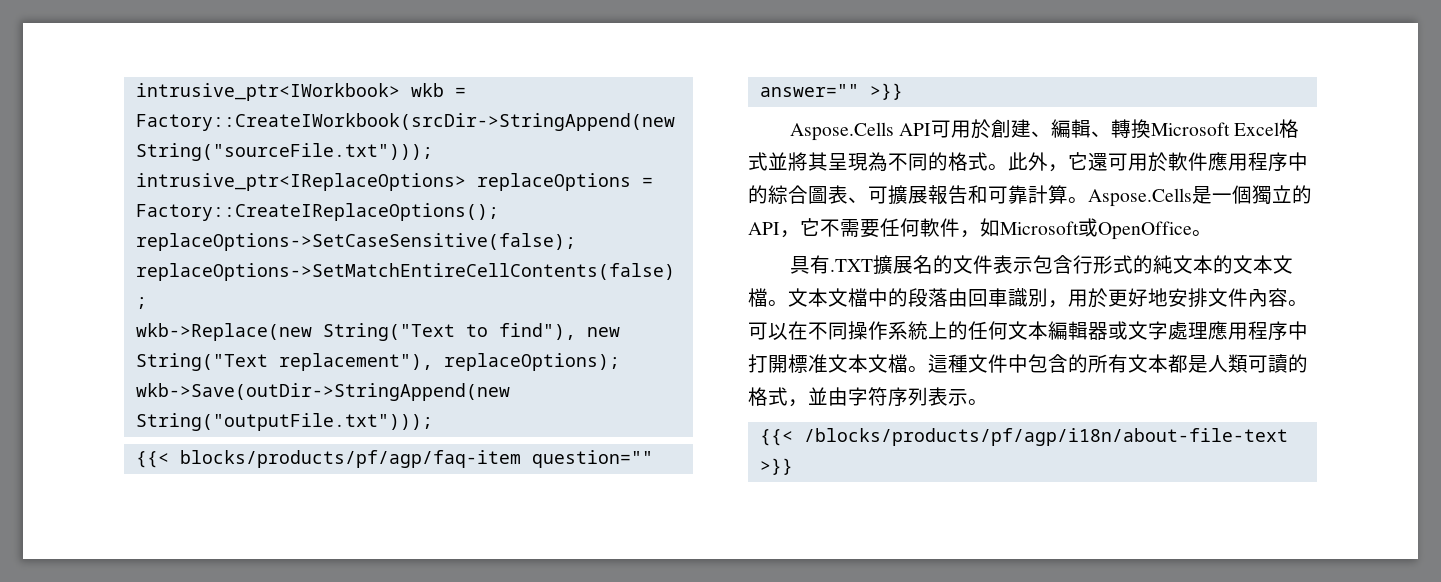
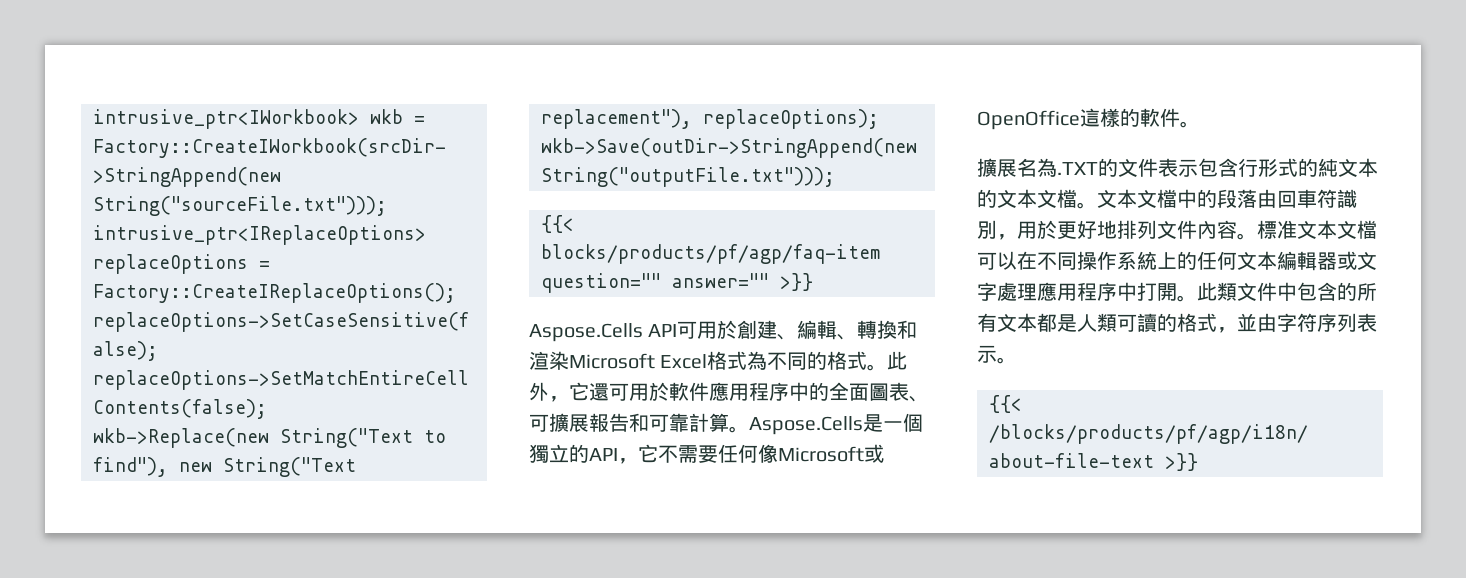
(1152, 129) none -> [897,320,918,339] [529,351,569,370] 和渲染
[768,152,868,171] 並將其呈現 -> (748, 360) none
[768,185,808,204] 綜合 -> [829,382,869,401] 全面
[920,218,1000,238] 軟件，如 -> [758,444,778,463] 像
[1192,230,1212,236] [789,255,933,275] 。 // 具有.TXT擴展名 -> [1080,108,1200,128] [977,158,1098,177] 這樣的軟件。 // 擴展名為.TXT
(1008, 297) none -> [1317,189,1337,208] 符
[1168,288,1208,308] 安排 -> [1117,220,1157,239] 排列
(1308, 303) none -> [1257,220,1377,239] 標准文本文檔
[788,354,968,373] 標准文本文檔。這種 -> [1177,282,1237,302] 。此類

